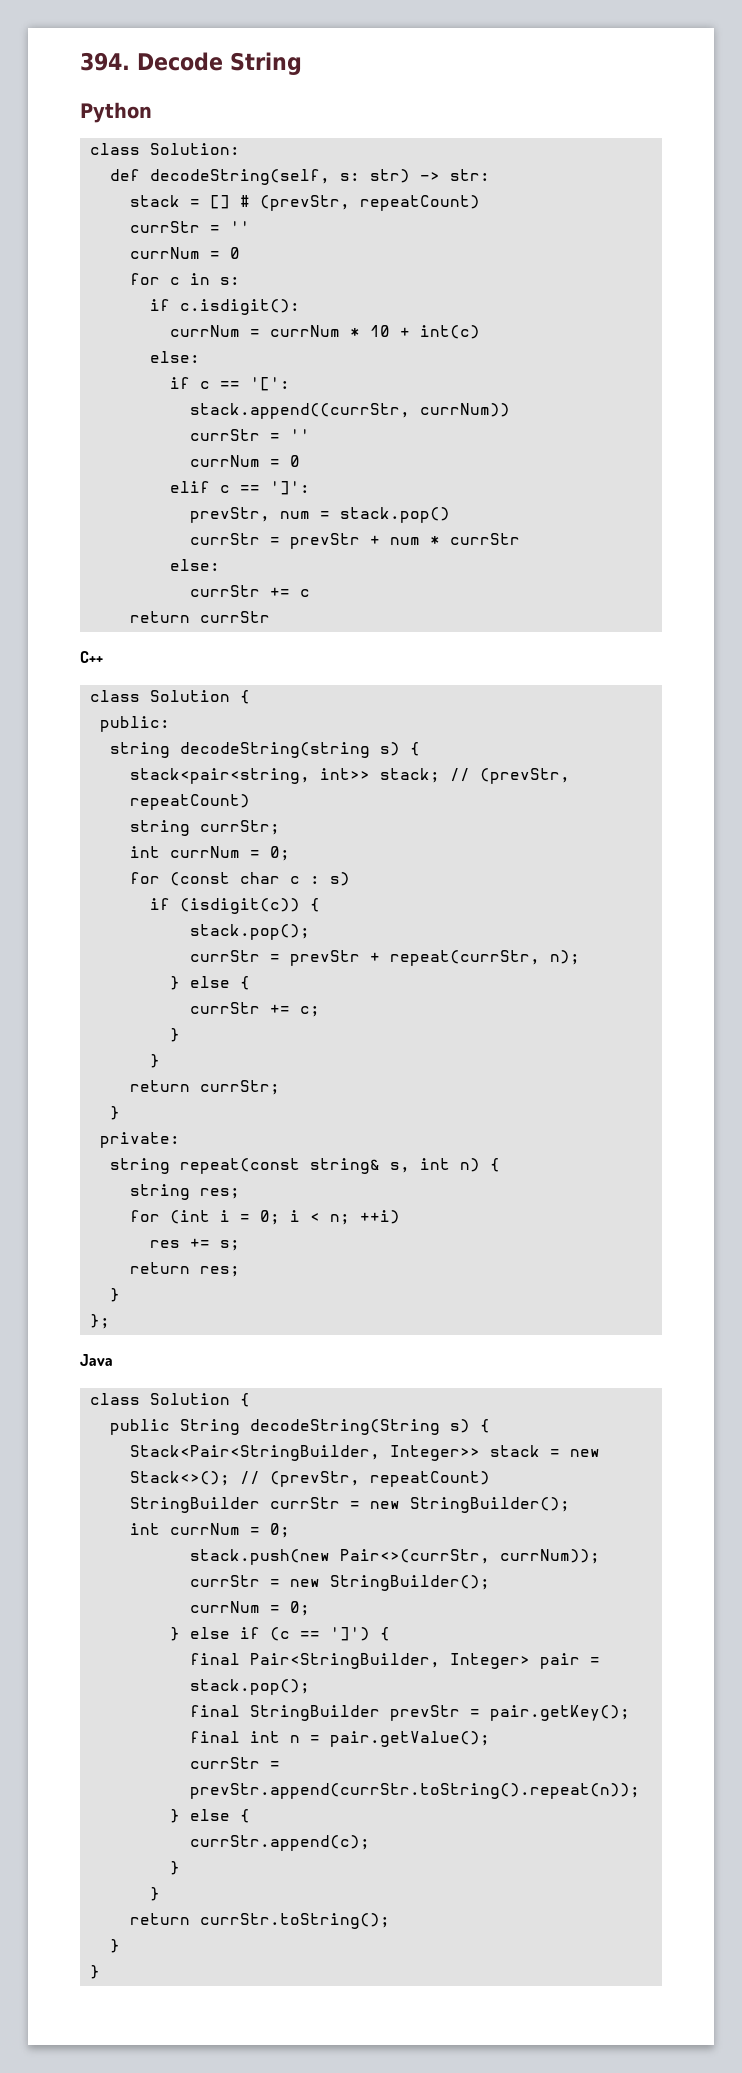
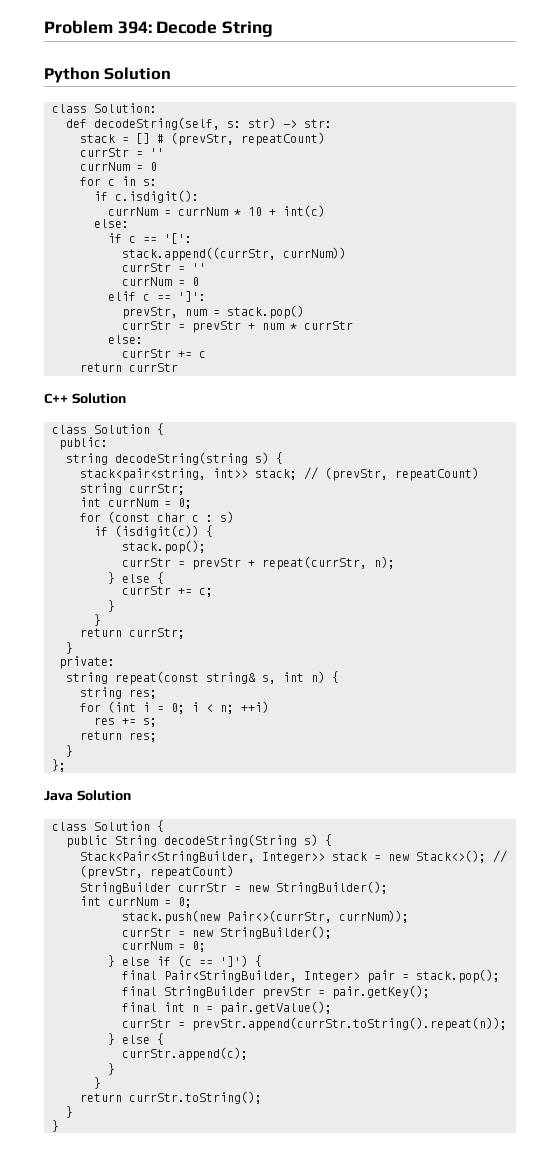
[80,52,130,71] 394. -> [44,20,152,34] Problem 394:
(152, 112) none -> [104,67,172,80] Solution
(103, 657) none -> [71,393,126,404] Solution
(113, 1360) none -> [76,790,131,801] Solution

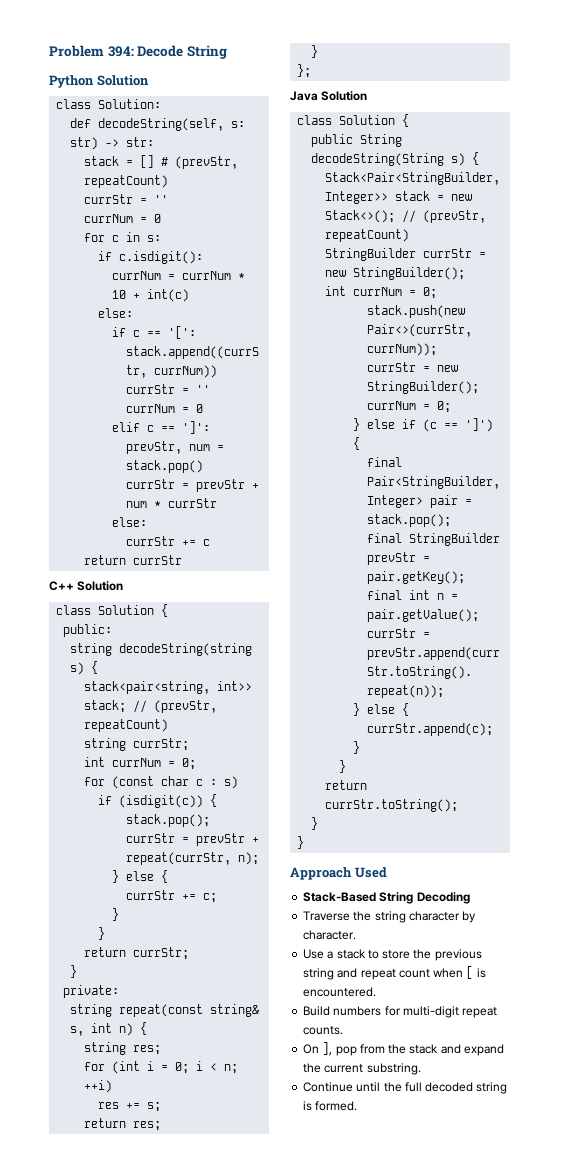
(60, 1126) none -> [290,867,387,880] [303,892,470,904] [303,911,477,923] [303,930,357,940] [303,949,482,961] [303,966,486,980] [303,987,377,997] [303,1006,498,1018] [303,1026,344,1035] [303,1042,504,1056] [303,1063,421,1075] [303,1082,508,1094] [303,1101,358,1111] // Approach Used // Stack-Based String Decoding // Traverse the string character by character. // Use a stack to store the previous string and repeat count when [ is encountered. // Build numbers for multi-digit repeat counts. // On ], pop from the stack and expand the current substring. // Continue until the full decoded string is formed.

